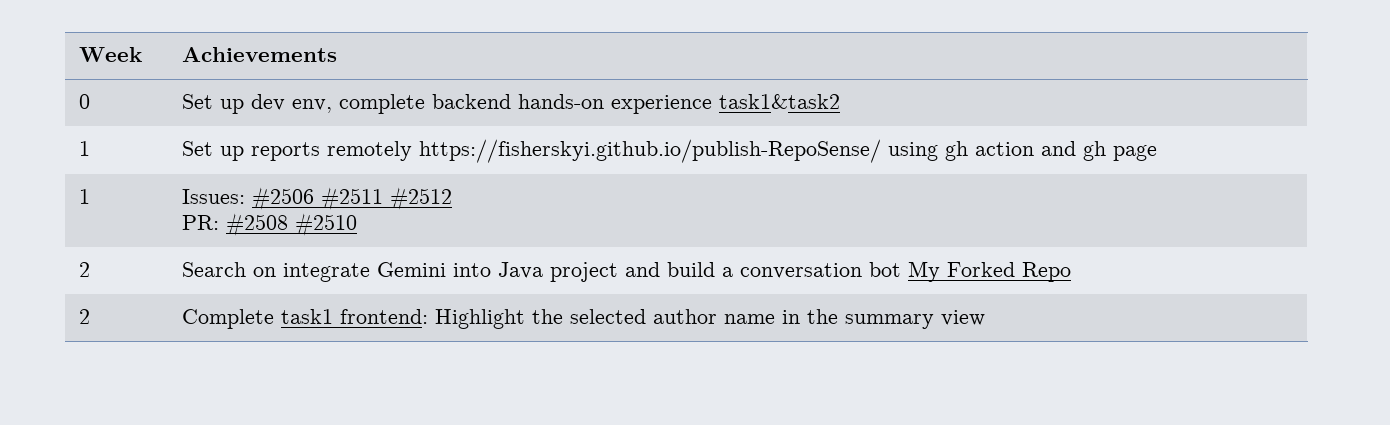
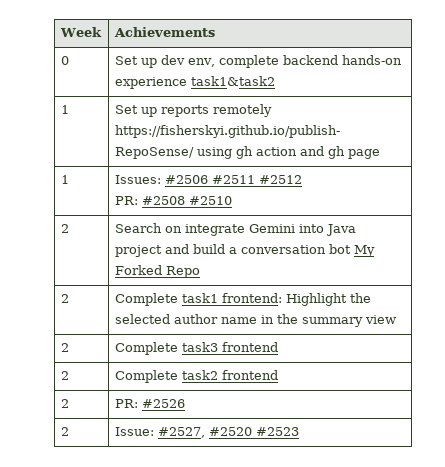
(986, 318) none -> [60,343,69,352] [114,342,278,355] [60,371,69,380] [114,370,278,383] [60,399,69,408] [114,399,185,408] [60,427,69,436] [114,427,299,438] // 2 | Complete task3 frontend // 2 | Complete task2 frontend // 2 | PR: #2526 // 2 | Issue: #2527, #2520 #2523

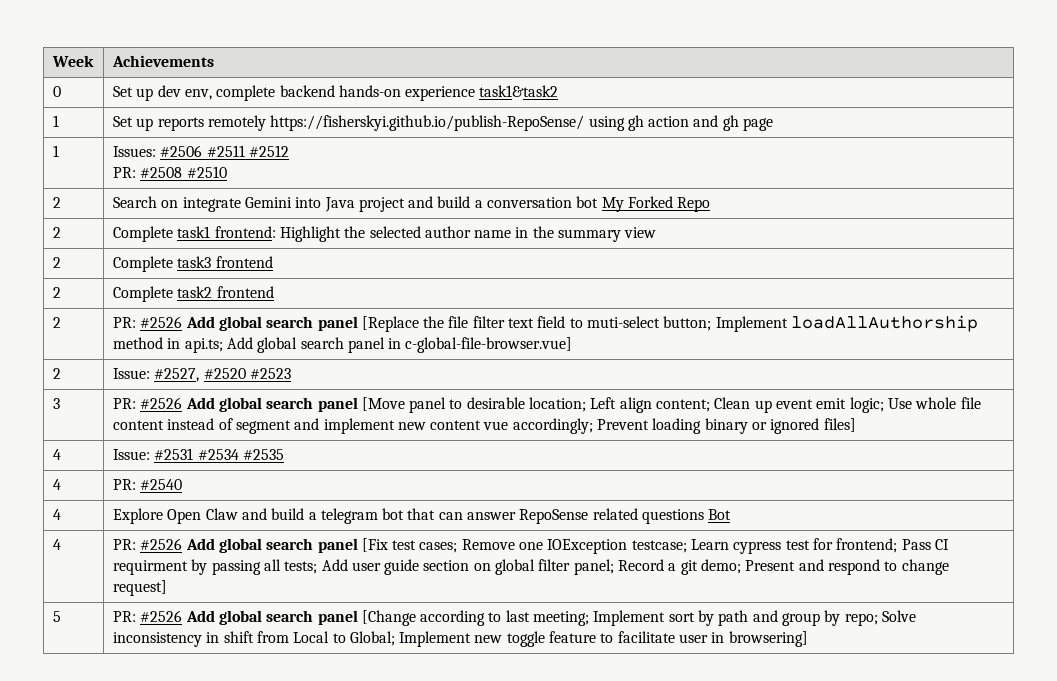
(185, 403) none -> [185,315,979,332] [112,337,573,353] Add global search panel [Replace the file filter text field to muti-select button; Implement loadAllAuthorship method in api.ts; Add global search panel in c-global-file-browser.vue]
(299, 431) none -> [52,398,60,409] [112,397,981,413] [112,418,856,434] [52,449,61,460] [112,448,284,460] [52,479,61,490] [112,479,183,490] [52,509,61,520] [112,508,732,524] [52,539,61,550] [112,538,949,554] [112,559,949,575] [112,580,167,596] [52,611,61,622] [112,610,916,626] [112,631,808,647] // 3 | PR: #2526 Add global search panel [Move panel to desirable location; Left align content; Clean up event emit logic; Use whole file content instead of segment and implement new content vue accordingly; Prevent loading binary or ignored files] // 4 | Issue: #2531 #2534 #2535 // 4 | PR: #2540 // 4 | Explore Open Claw and build a telegram bot that can answer RepoSense related questions Bot // 4 | PR: #2526 Add global search panel [Fix test cases; Remove one IOException testcase; Learn cypress test for frontend; Pass CI requirment by passing all tests; Add user guide section on global filter panel; Record a git demo; Present and respond to change request] // 5 | PR: #2526 Add global search panel [Change according to last meeting; Implement sort by path and group by repo; Solve inconsistency in shift from Local to Global; Implement new toggle feature to facilitate user in browsering]

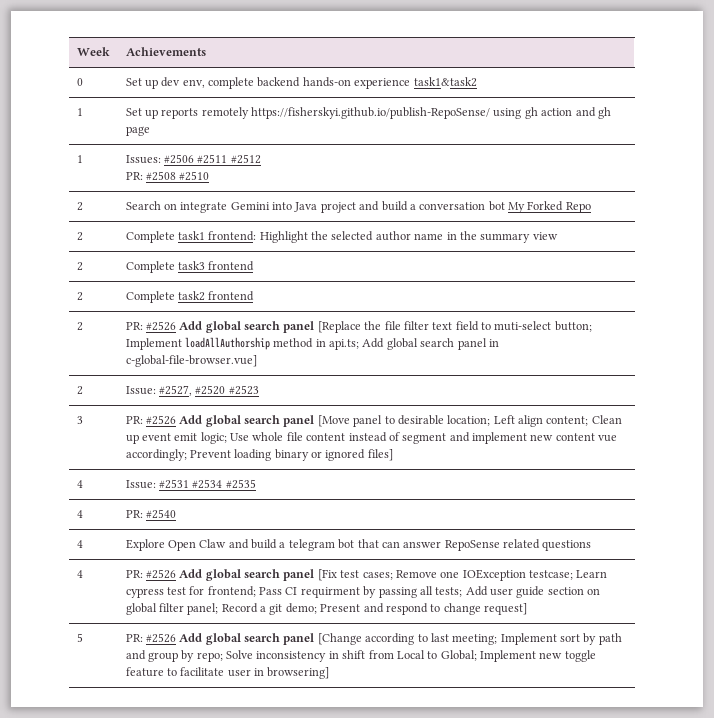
[708,509,732,520] Bot -> (592, 545) none

